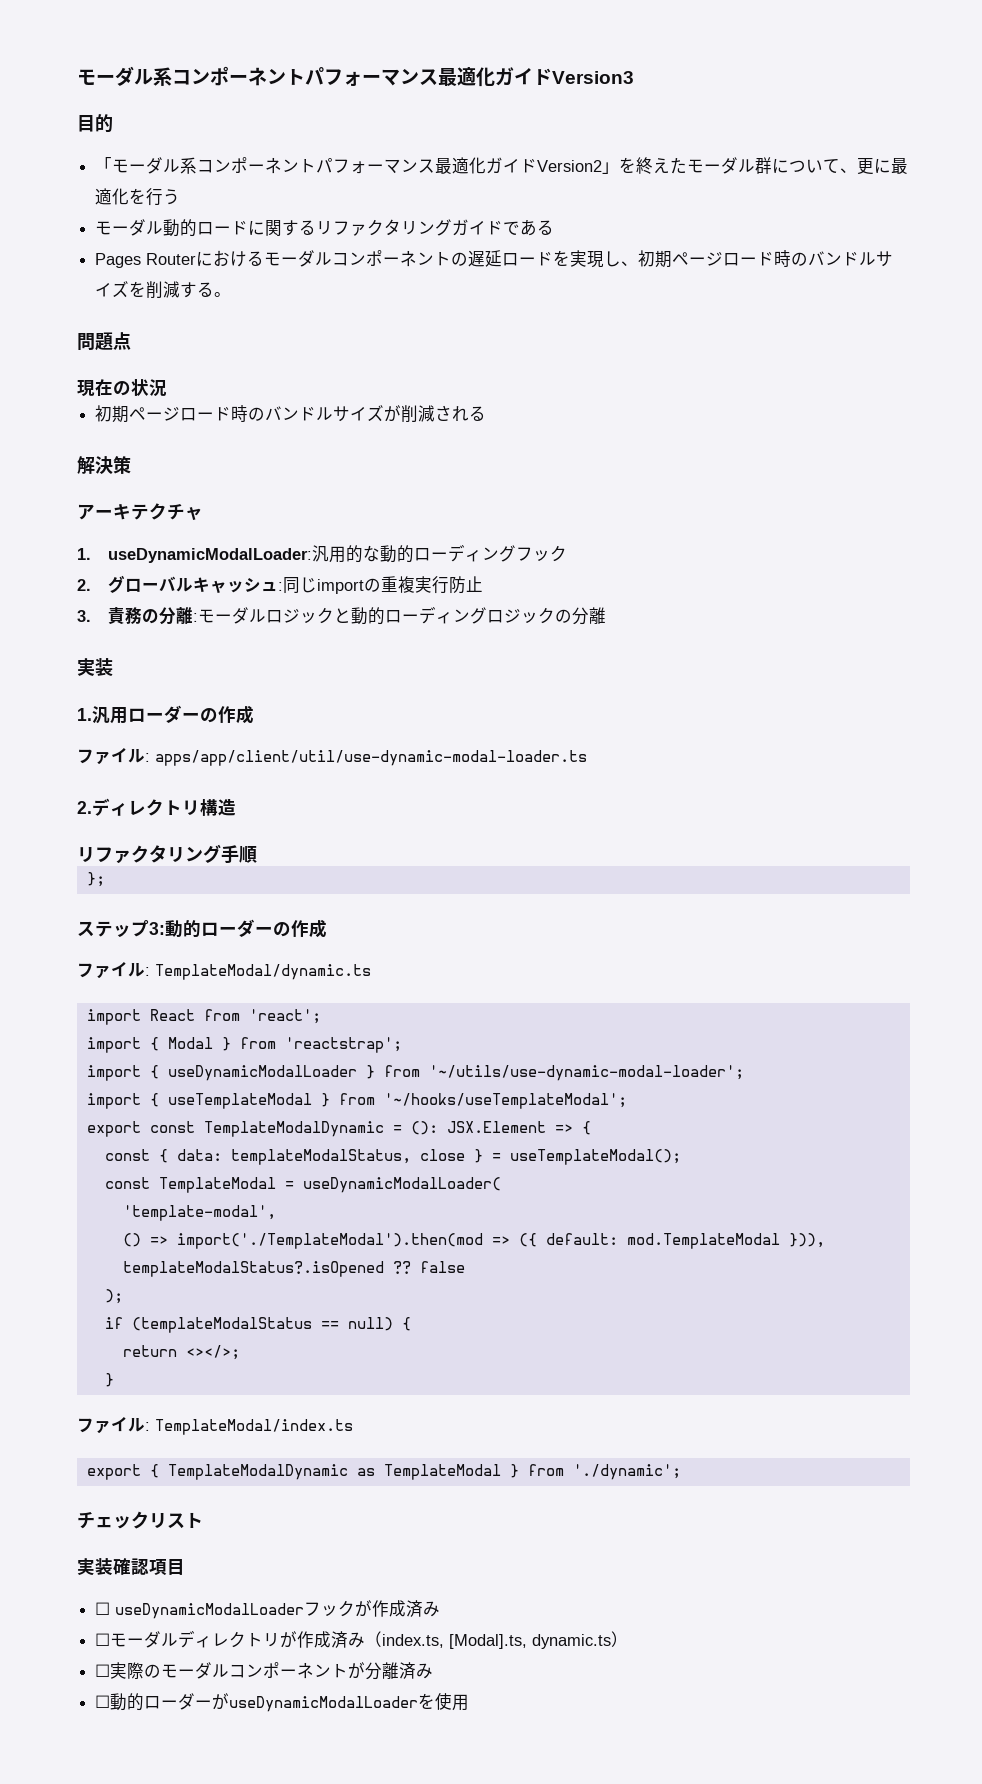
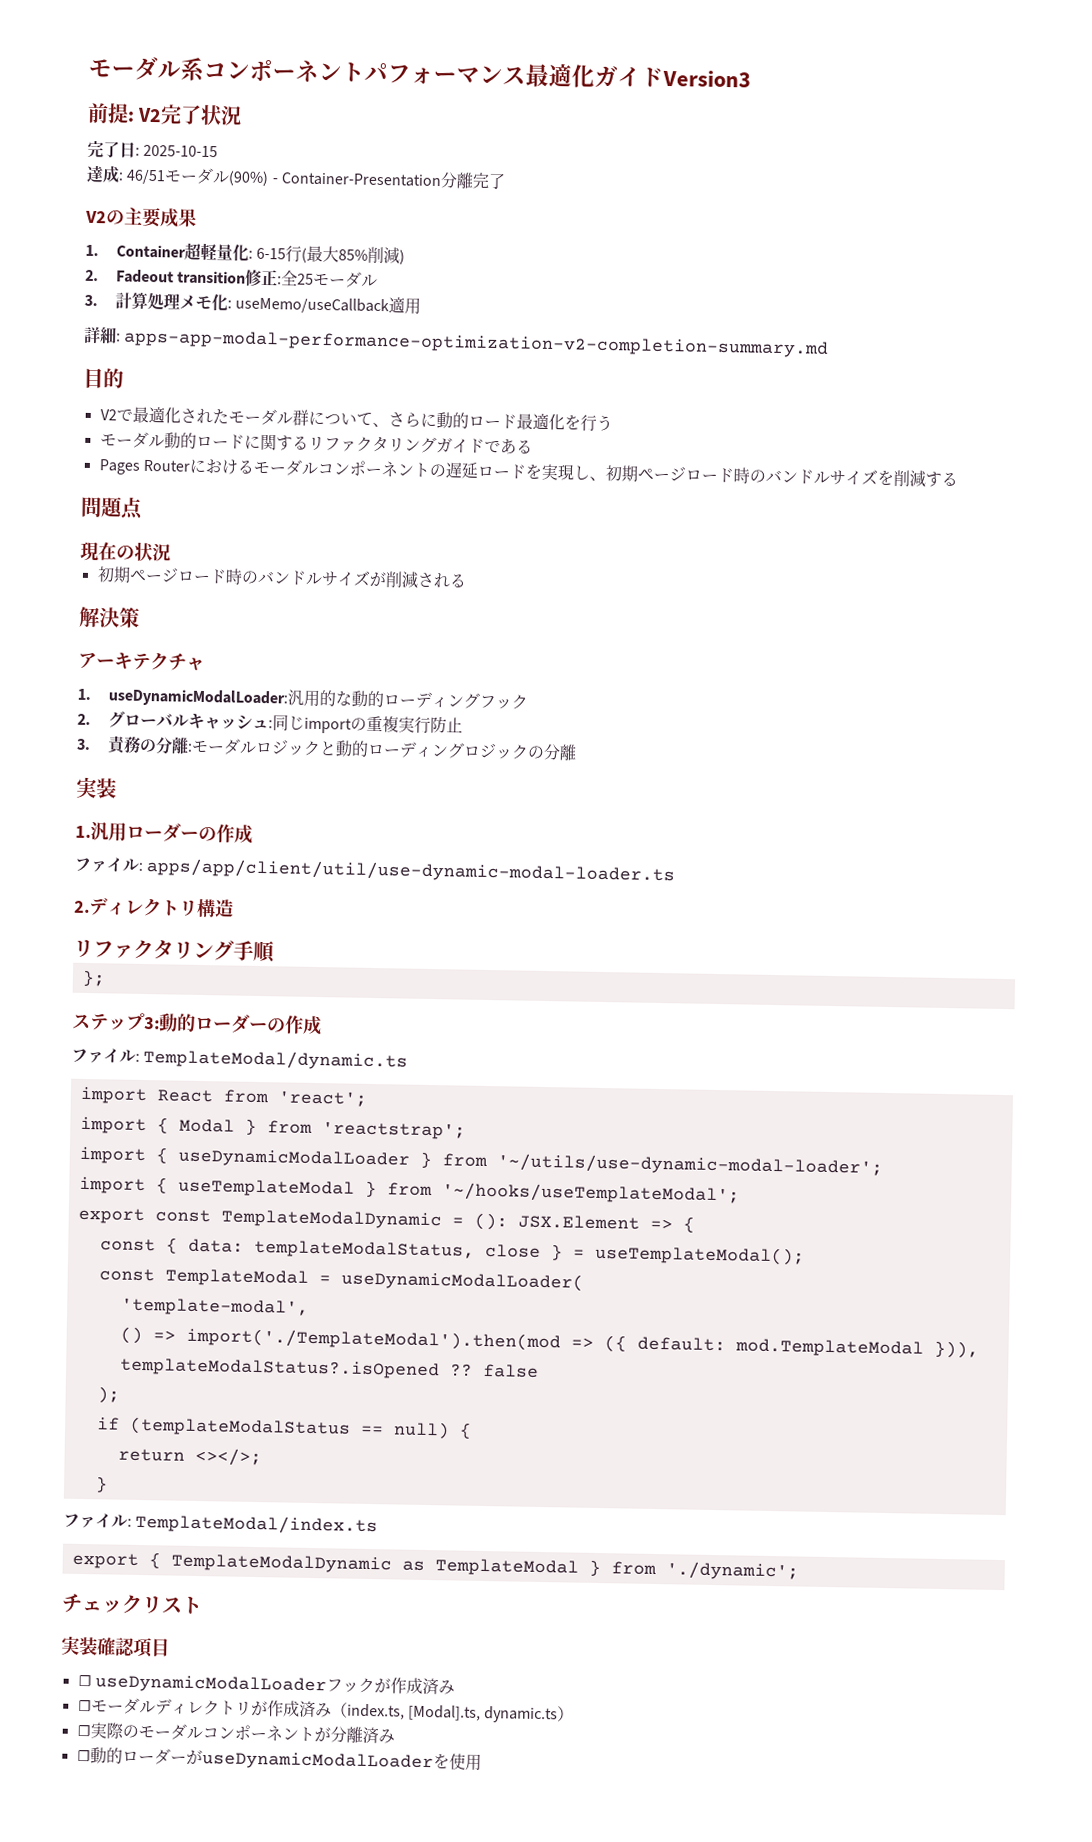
[77,114,113,133] [95,157,671,174] 目的 // 「モーダル系コンポーネントパフォーマンス最適化ガイドVersion2」を終え -> [87,102,243,126] [87,140,219,159] [86,164,506,190] [85,207,197,228] [85,242,406,265] [85,268,379,288] [84,291,422,315] [84,326,830,358] [83,367,124,389] [99,405,213,425] 前提: V2完了状況 // 完了日: 2025-10-15 // 達成: 46/51モーダル(90%) - Container-Presentation分離完了 // V2の主要成果 // 1. Container超軽量化: 6-15行(最大85%削減) // 2. Fadeout transition修正:全25モーダル // 3.計算処理メモ化: useMemo/useCallback適用 // 詳細: apps-app-modal-performance-optimization-v2-completion-summary.md // 目的 // V2で最適化され
[857,158,892,175] 更に -> [387,412,517,430] さらに動的ロード
[214,292,232,297] 。 -> (958, 479) none

